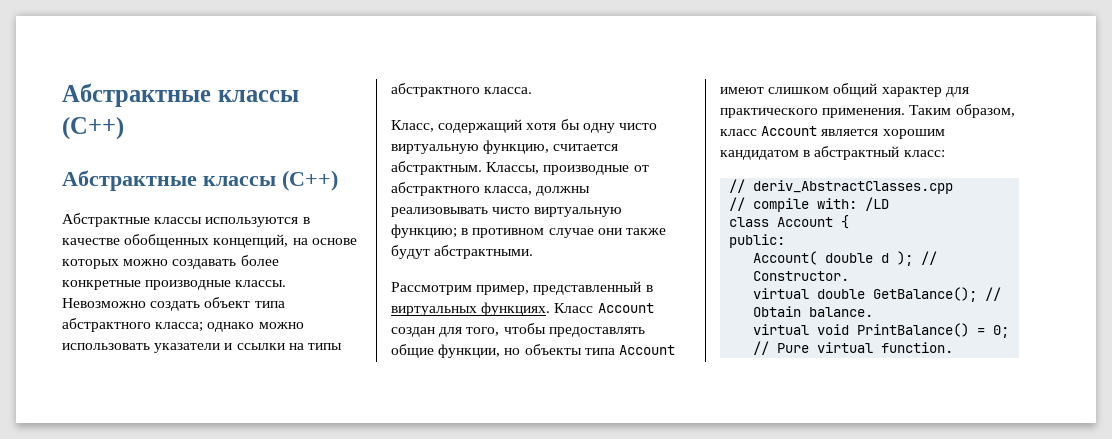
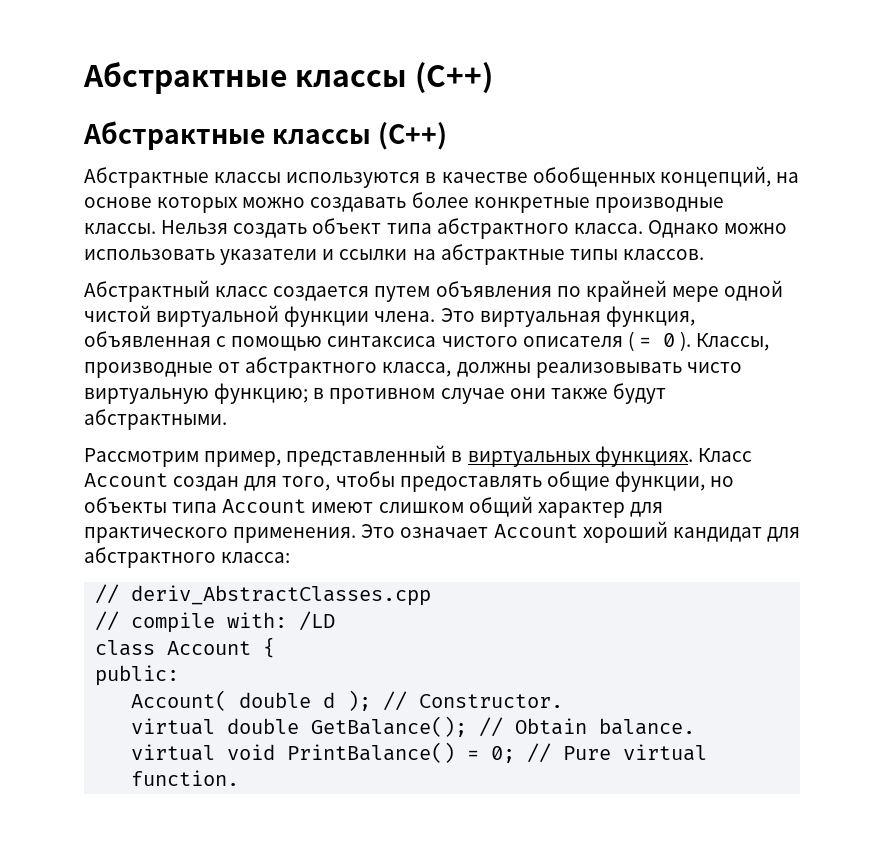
[62,298,146,308] Невозможно -> [161,220,229,234] Нельзя
[155,322,255,332] класса; однако -> [573,220,719,238] класса. Однако
[307,343,342,350] [391,83,533,97] [391,119,657,133] [391,140,619,154] [391,161,482,175] типы абстрактного класса. // Класс, содержащий хотя бы одну чисто виртуальную функцию, считается абстрактным. -> [440,244,704,265] [84,280,784,302] [84,305,695,327] [84,331,692,351] абстрактные типы классов. // Абстрактный класс создается путем объявления по крайней мере одной чистой виртуальной функции члена. Это виртуальная функция, объявленная с помощью синтаксиса чистого описателя ( = 0 ).
[909,104,1015,118] [720,126,945,139] [720,146,945,160] Таким образом, класс Account является хорошим кандидатом в абстрактный класс: -> [361,521,800,543] [84,547,291,568] Это означает Account хороший кандидат для абстрактного класса:

